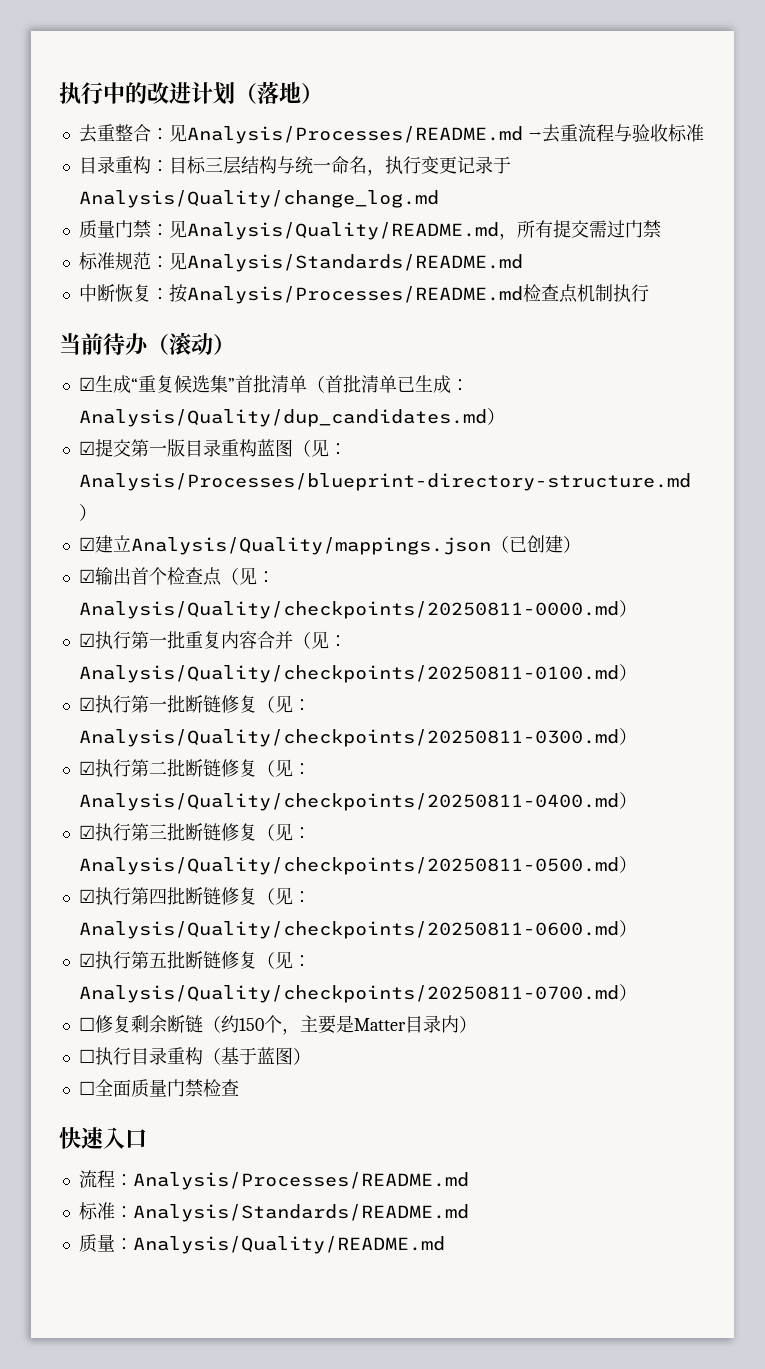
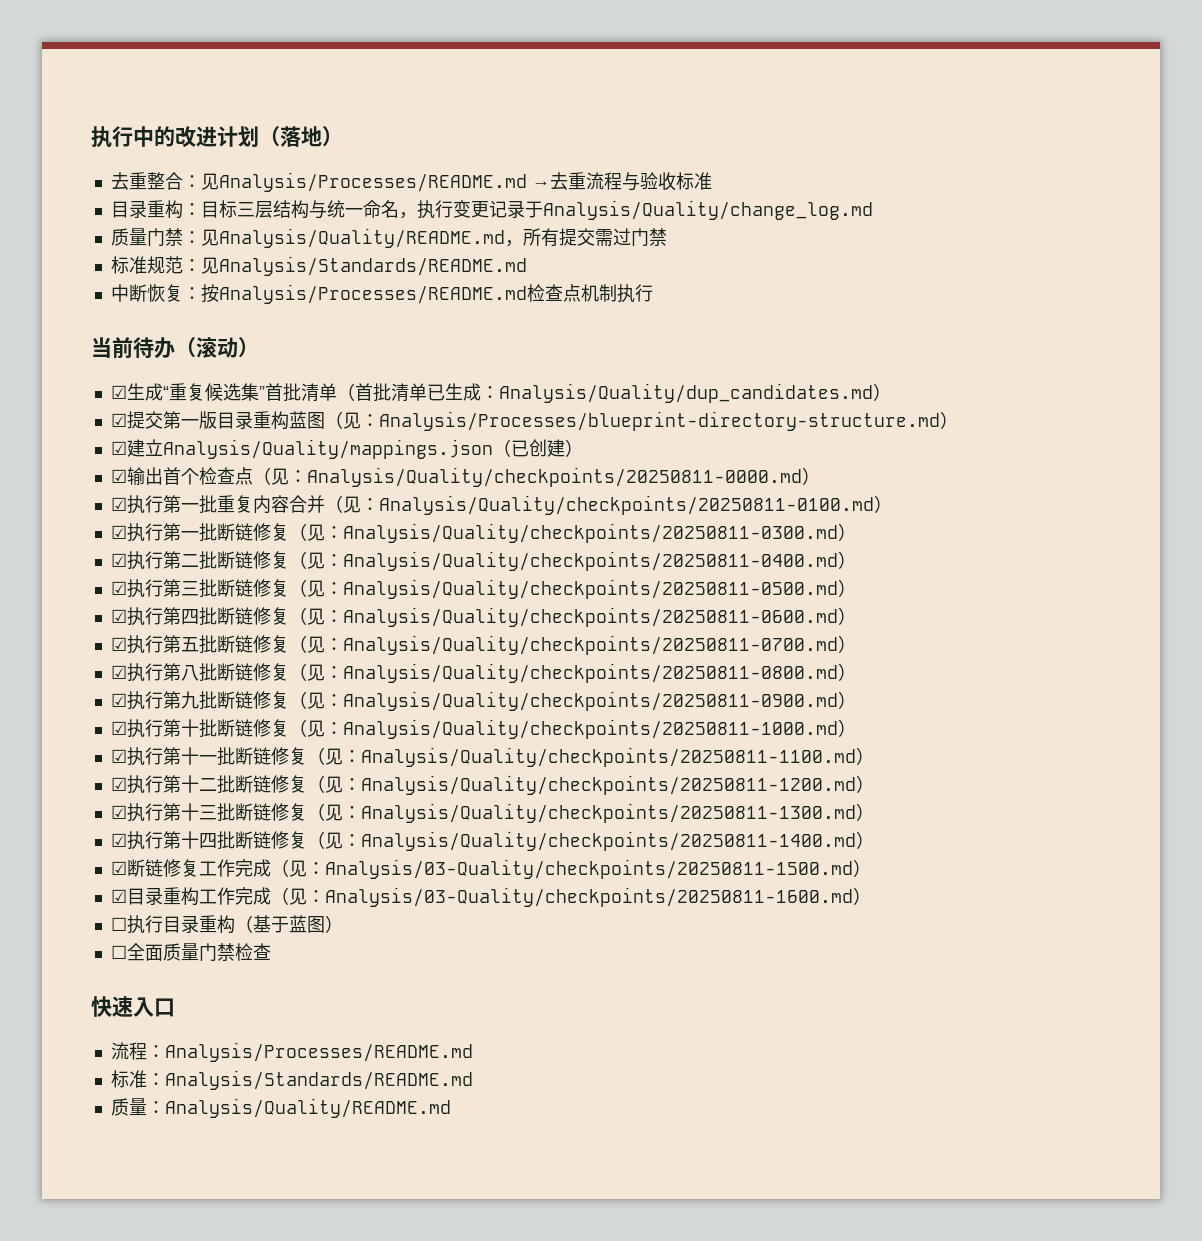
[78,1015,459,1035] ☐修复剩余断链（约150个，主要是Matter目录内 -> [110,663,856,683] [110,691,856,711] [110,719,856,739] [110,747,874,767] [110,775,874,795] [110,803,874,823] [110,831,874,851] [110,859,871,879] [110,887,853,907] ☑执行第八批断链修复（见：Analysis/Quality/checkpoints/20250811-0800.md） // ☑执行第九批断链修复（见：Analysis/Quality/checkpoints/20250811-0900.md） // ☑执行第十批断链修复（见：Analysis/Quality/checkpoints/20250811-1000.md） // ☑执行第十一批断链修复（见：Analysis/Quality/checkpoints/20250811-1100.md） // ☑执行第十二批断链修复（见：Analysis/Quality/checkpoints/20250811-1200.md） // ☑执行第十三批断链修复（见：Analysis/Quality/checkpoints/20250811-1300.md） // ☑执行第十四批断链修复（见：Analysis/Quality/checkpoints/20250811-1400.md） // ☑断链修复工作完成（见：Analysis/03-Quality/checkpoints/20250811-1500.md） // ☑目录重构工作完成（见：Analysis/03-Quality/checkpoints/20250811-1600.md

